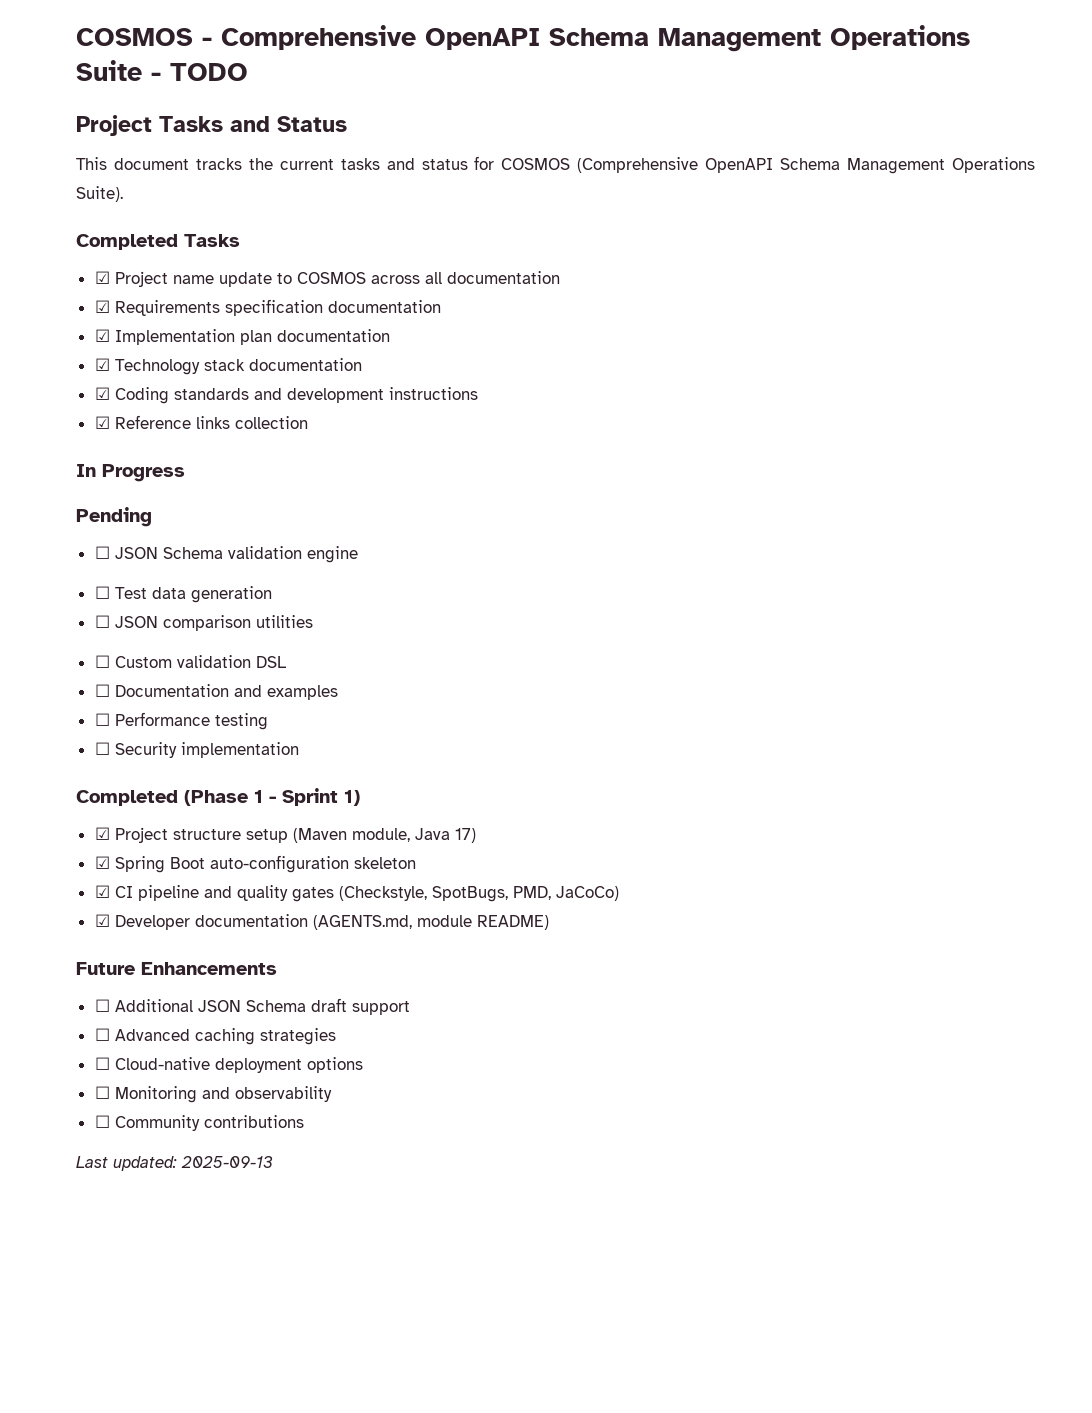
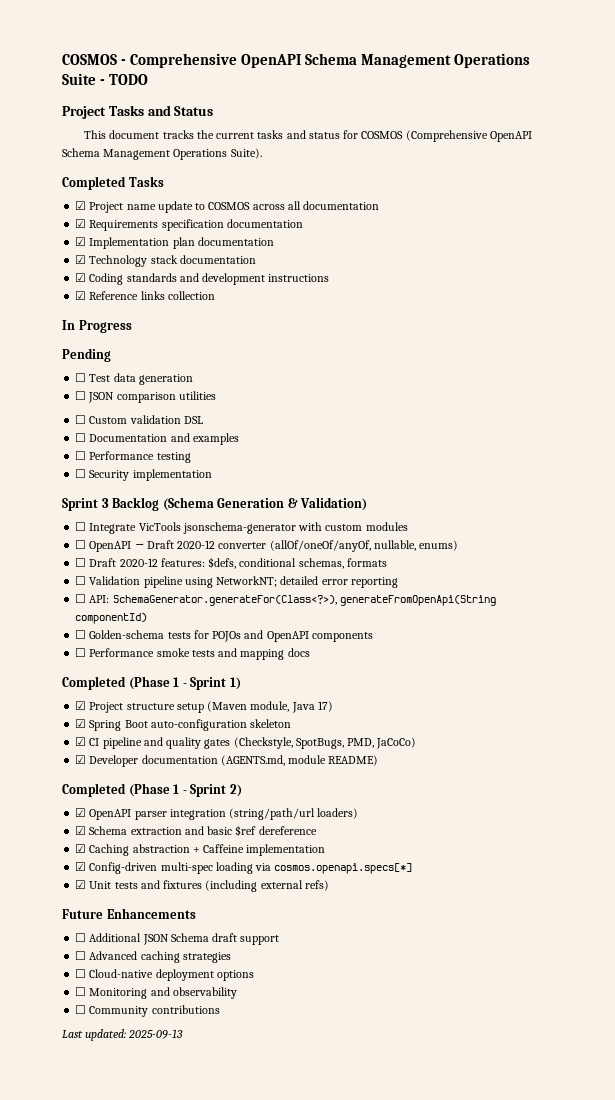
[94,546,358,563] // ☐ JSON Schema validation engine -> (111, 355) none
(299, 750) none -> [62,497,368,511] [75,522,408,534] [75,540,459,552] [75,557,387,569] [75,576,398,588] [75,594,496,606] [75,613,148,624] [75,630,373,642] [75,648,310,660] // Sprint 3 Backlog (Schema Generation & Validation) // ☐ Integrate VicTools jsonschema-generator with custom modules // ☐ OpenAPI → Draft 2020-12 converter (allOf/oneOf/anyOf, nullable, enums) // ☐ Draft 2020-12 features: $defs, conditional schemas, formats // ☐ Validation pipeline using NetworkNT; detailed error reporting // ☐ API: SchemaGenerator.generateFor(Class<?>), generateFromOpenApi(String componentId) // ☐ Golden-schema tests for POJOs and OpenAPI components // ☐ Performance smoke tests and mapping docs
(549, 922) none -> [62,783,242,797] [75,808,359,820] [75,825,317,836] [75,844,326,856] [75,862,413,874] [75,880,329,892] // Completed (Phase 1 - Sprint 2) // ☑ OpenAPI parser integration (string/path/url loaders) // ☑ Schema extraction and basic $ref dereference // ☑ Caching abstraction + Caffeine implementation // ☑ Config-driven multi-spec loading via cosmos.openapi.specs[*] // ☑ Unit tests and fixtures (including external refs)

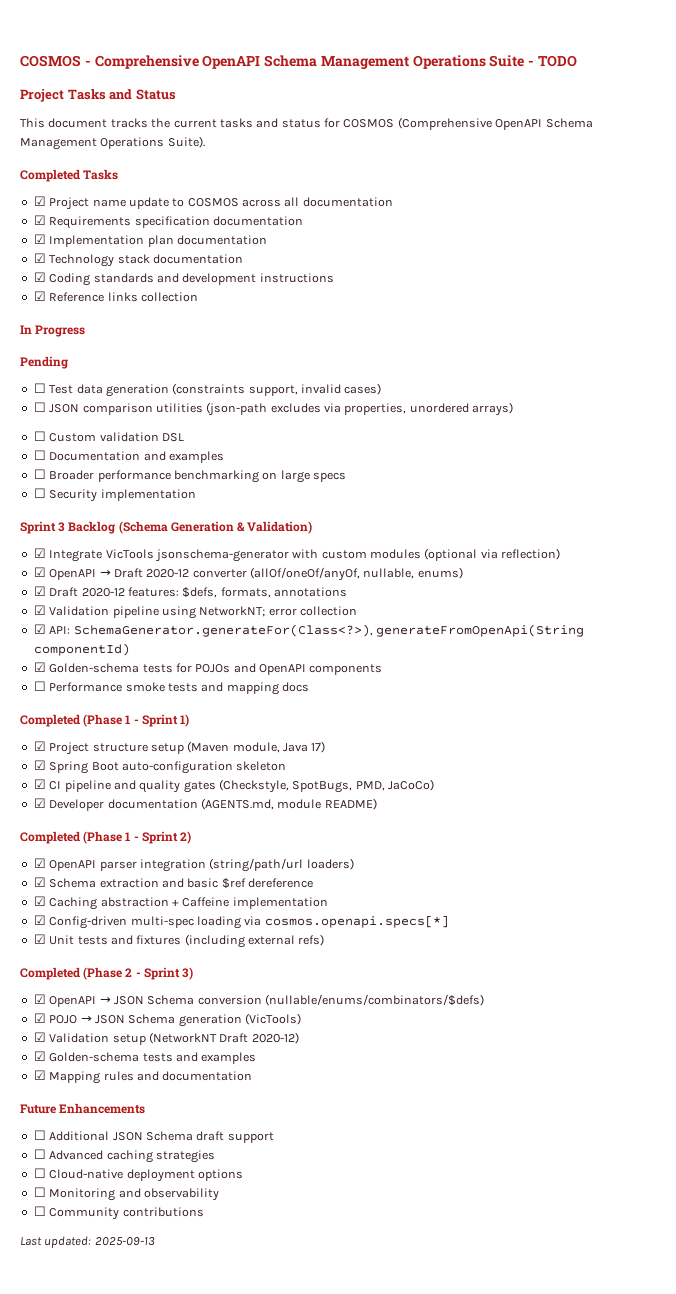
(193, 379) none -> [172,383,382,396] (constraints support, invalid cases)
(216, 395) none -> [206,402,514,416] (json-path excludes via properties, unordered arrays)
[89,451,191,463] Performance testing -> [49,470,346,483] Broader performance benchmarking on large specs
[75,522,87,531] ☐ -> [33,548,46,558] ☑
[75,540,87,549] // ☐ -> [424,548,561,561] [33,567,46,577] (optional via reflection) // ☑
[75,558,87,567] ☐ -> [33,586,46,596] ☑
[239,558,387,569] [75,576,398,588] [75,594,87,603] conditional schemas, formats // ☐ Validation pipeline using NetworkNT; detailed error reporting // ☐ -> [220,587,347,598] [33,605,357,619] [33,624,46,634] formats, annotations // ☑ Validation pipeline using NetworkNT; error collection // ☑
[75,630,87,639] ☐ -> [33,662,46,672] ☑
(329, 885) none -> [20,967,194,980] [33,994,484,1007] [33,1013,301,1027] [33,1032,299,1045] [33,1051,257,1064] [33,1070,253,1084] // Completed (Phase 2 - Sprint 3) // ☑ OpenAPI → JSON Schema conversion (nullable/enums/combinators/$defs) // ☑ POJO → JSON Schema generation (VicTools) // ☑ Validation setup (NetworkNT Draft 2020-12) // ☑ Golden-schema tests and examples // ☑ Mapping rules and documentation

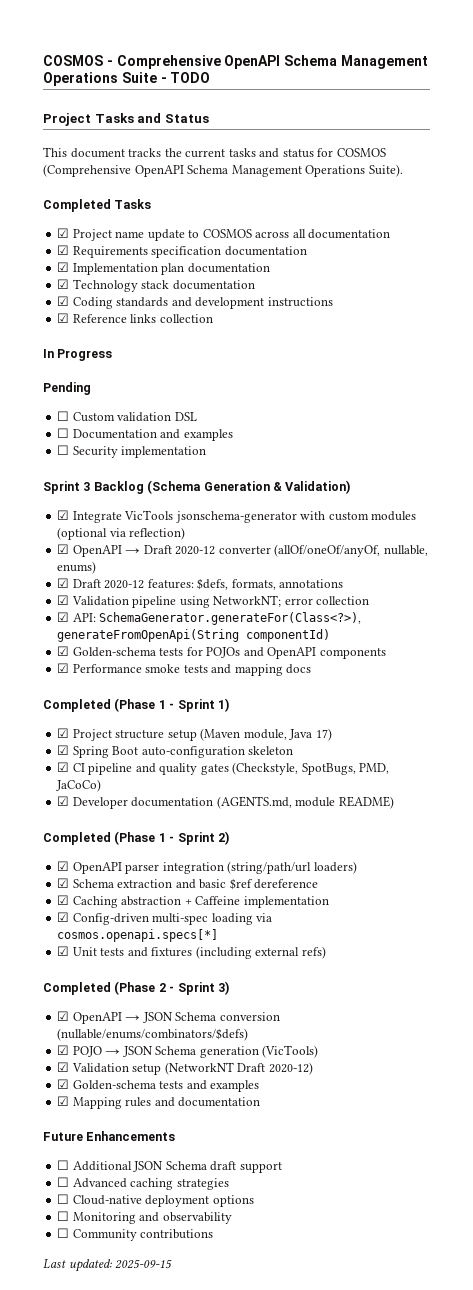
[33,383,382,397] [33,402,514,416] // ☐ Test data generation (constraints support, invalid cases) // ☐ JSON comparison utilities (json-path excludes via properties, unordered arrays) -> (91, 388) none
[33,469,346,483] // ☐ Broader performance benchmarking on large specs -> (233, 435) none
[33,681,46,691] ☐ -> [57,663,70,673] ☑
[94,1237,155,1246] 2025-09-13 -> [115,1260,173,1269] 2025-09-15

